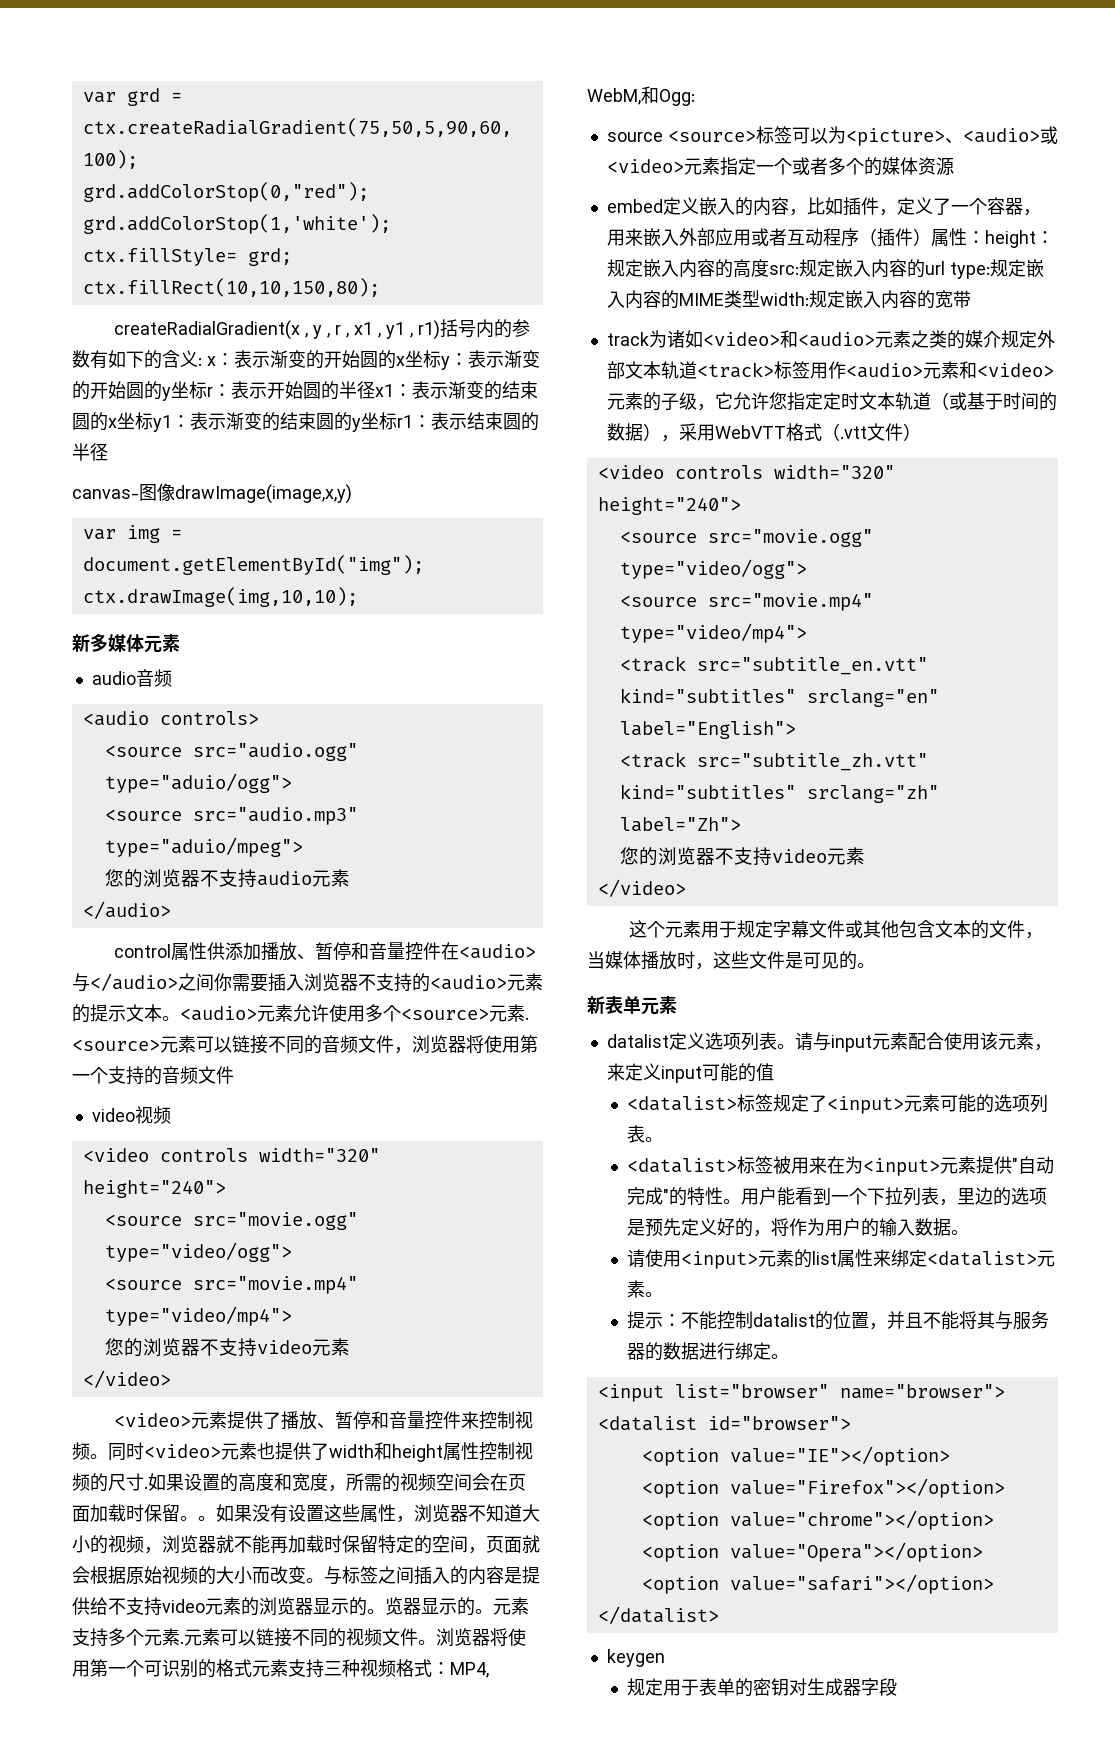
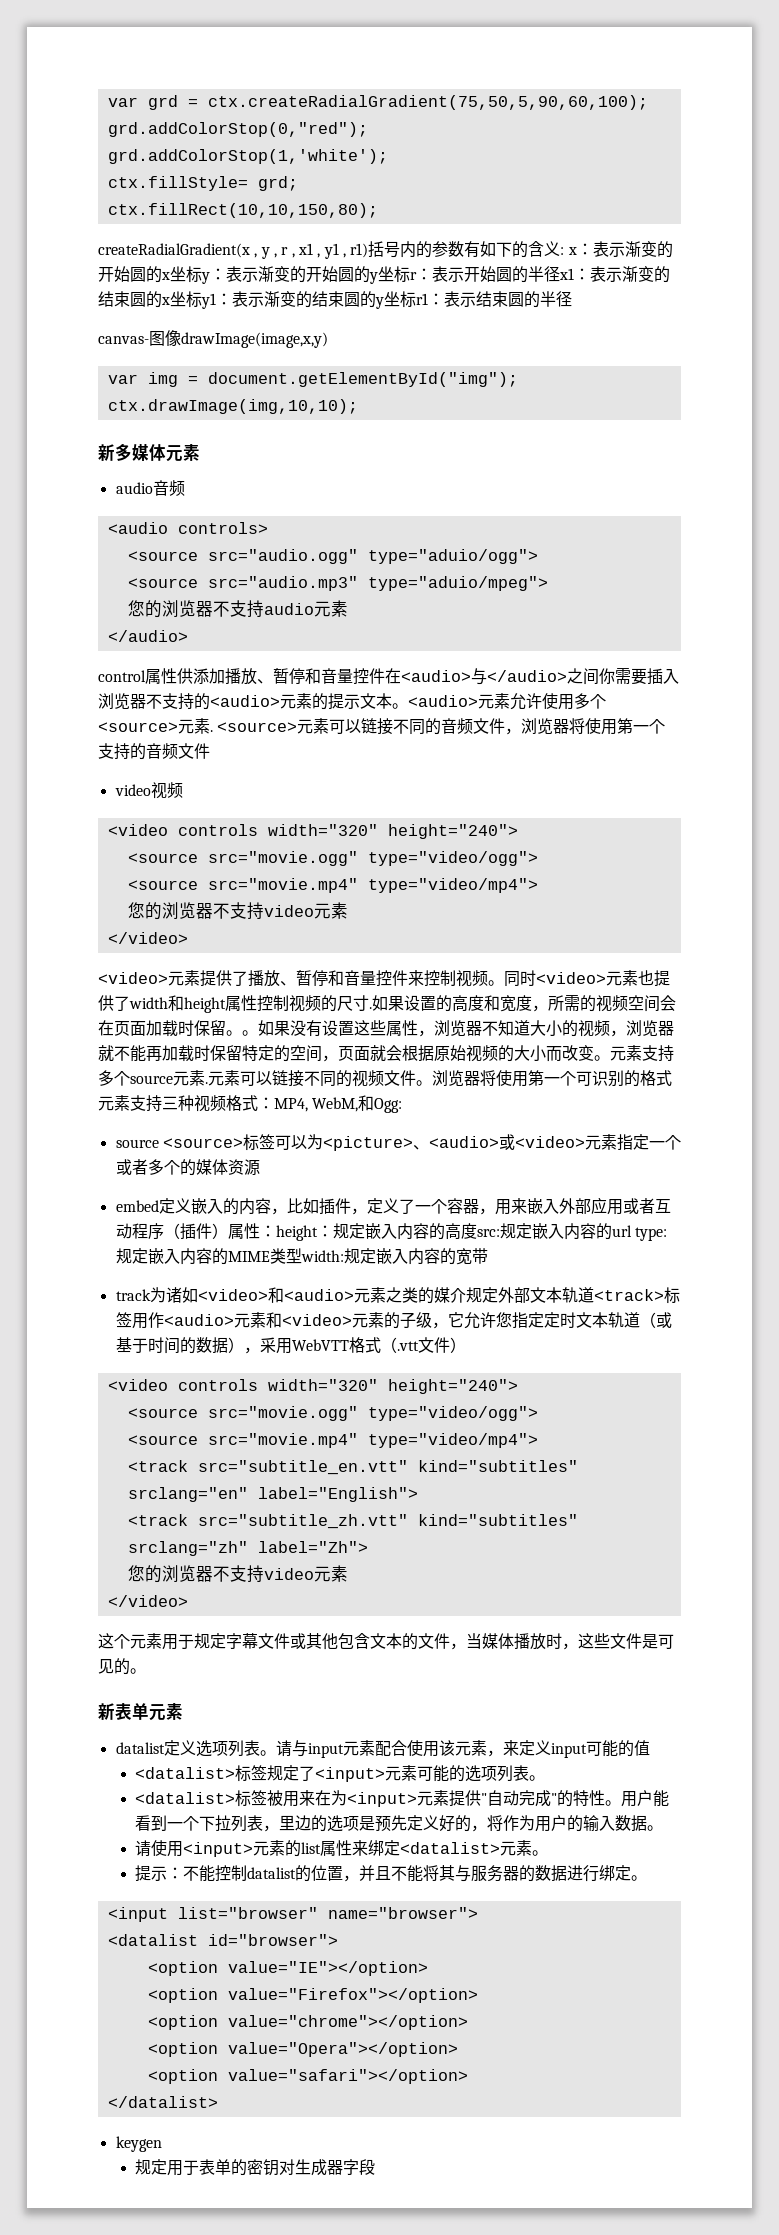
[324,1566,540,1585] [72,1597,493,1616] 与标签之间插入的内容是提供给不支持video元素的浏览器显示的。览器显示的。 -> (610, 1058) none
(144, 1637) none -> [130,1075,173,1084] source

